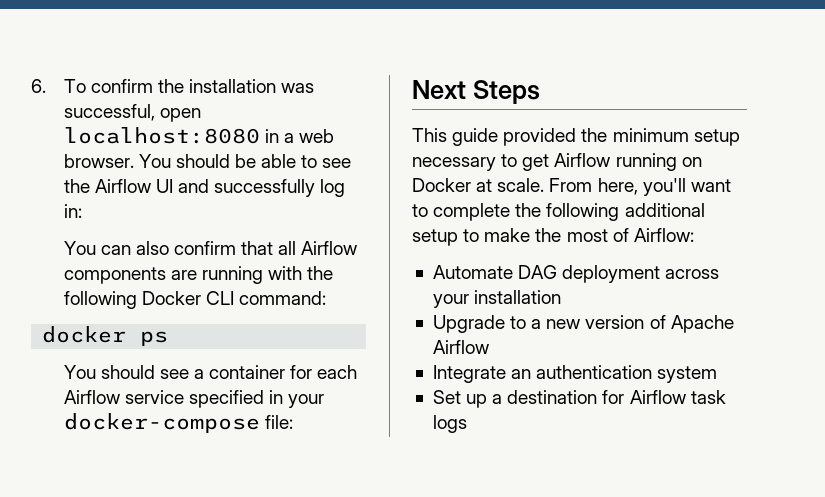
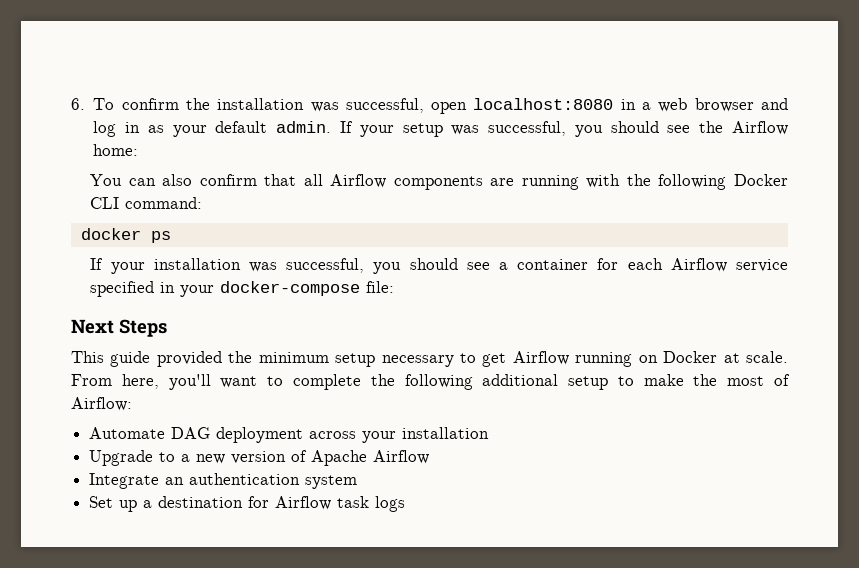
[63,154,352,168] [63,179,346,197] [63,204,82,218] browser. You should be able to see the Airflow UI and successfully log in: -> [694,98,788,112] [93,121,788,137] [93,144,139,156] browser and log in as your default admin. If your setup was successful, you should see the Airflow home:
[63,365,96,379] You -> [90,258,402,274] If your installation was successful, you

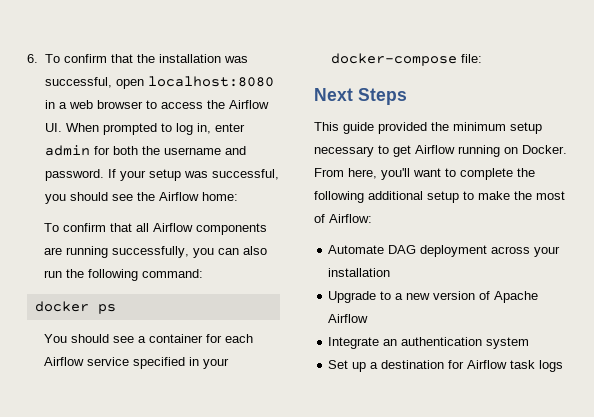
(179, 104) none -> [110,54,133,63] that
[761,98,788,110] [93,121,332,137] and log in as your default admin. -> [145,100,269,109] [44,123,245,135] [44,145,246,156] [44,169,104,181] to access the Airflow UI. When prompted to log in, enter admin for both the username and password.
[90,174,193,186] You can also -> [43,223,59,232] To
[586,174,788,190] [90,197,203,209] [80,228,171,243] [90,258,402,274] with the following Docker CLI command: // docker ps // If your installation was successful, you -> [111,246,267,258] [43,269,203,281] [34,301,116,314] [43,334,67,343] successfully, you can also run the following command: // docker ps // You
[663,351,789,363] Docker at scale. -> [522,145,567,154] Docker.

